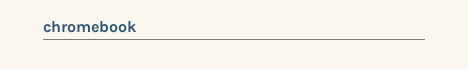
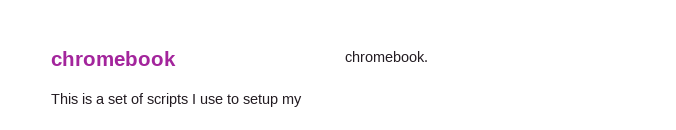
(137, 27) none -> [51,93,302,107] [345,51,428,62] // This is a set of scripts I use to setup my chromebook.

